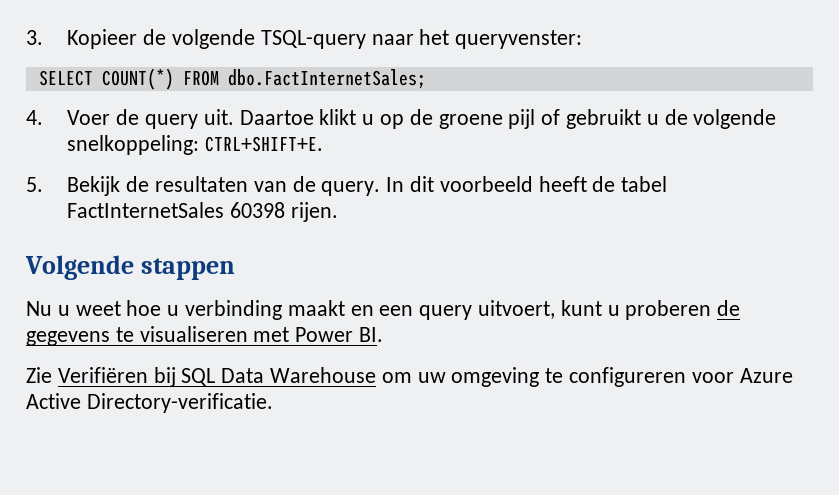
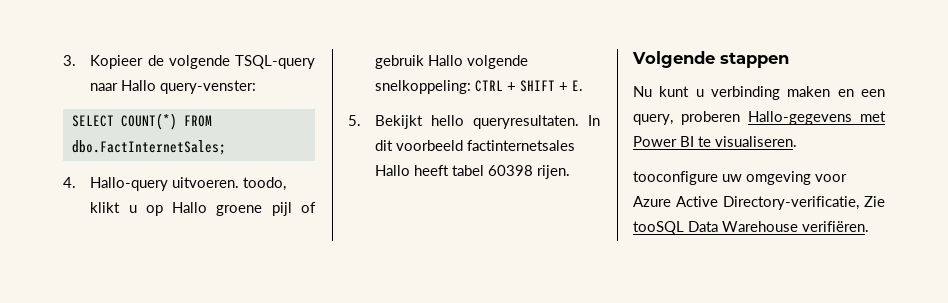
[419,29,583,49] het queryvenster: -> [121,80,257,94] Hallo query-venster:
[67,109,314,129] Voer de query uit. Daartoe -> [90,177,287,191] Hallo-query uitvoeren. toodo,
[409,109,433,125] de -> [172,202,208,213] Hallo
[566,109,777,129] [67,135,324,155] [26,176,668,196] [67,202,225,218] gebruikt u de volgende snelkoppeling: CTRL+SHIFT+E. // 5. Bekijk de resultaten van de query. In dit voorbeeld heeft de tabel FactInternetSales -> [375,55,529,69] [375,80,584,94] [348,115,600,129] [375,140,576,151] [375,165,485,176] gebruik Hallo volgende snelkoppeling: CTRL + SHIFT + E. // 5. Bekijkt hello queryresultaten. In dit voorbeeld factinternetsales Hallo heeft tabel
[57,300,162,316] u weet hoe -> [659,86,690,97] kunt
[287,300,345,316] maakt -> [787,86,831,97] maken
[419,300,741,320] [26,326,384,346] [26,367,793,387] [26,393,273,413] query uitvoert, kunt u proberen de gegevens te visualiseren met Power BI. // Zie Verifiëren bij SQL Data Warehouse om uw omgeving te configureren voor Azure Active Directory-verificatie. -> [633,111,886,125] [633,136,797,147] [633,171,847,185] [633,196,885,210] [633,221,869,235] query, proberen Hallo-gegevens met Power BI te visualiseren. // tooconfigure uw omgeving voor Azure Active Directory-verificatie, Zie tooSQL Data Warehouse verifiëren.

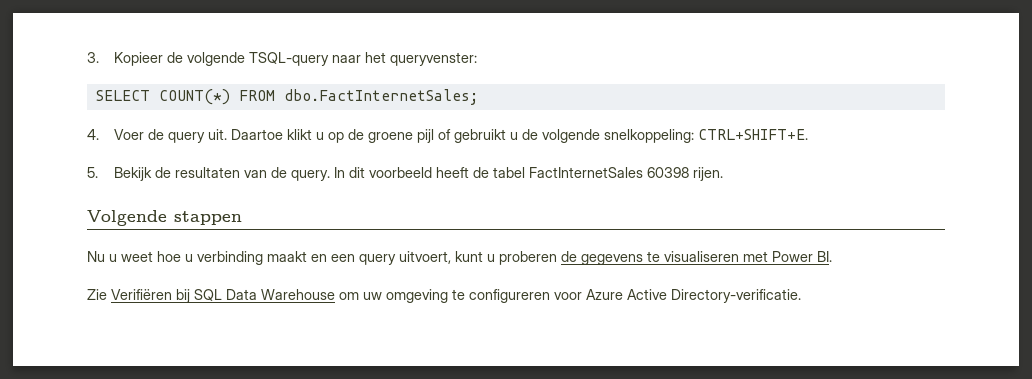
[121,80,257,94] Hallo query-venster: -> [364,52,477,66] het queryvenster:
[90,177,287,191] Hallo-query uitvoeren. toodo, -> [113,129,283,143] Voer de query uit. Daartoe
[172,202,208,213] Hallo -> [347,129,364,140] de
[375,55,529,69] [375,80,584,94] [348,115,600,129] [375,140,576,151] [375,165,485,176] gebruik Hallo volgende snelkoppeling: CTRL + SHIFT + E. // 5. Bekijkt hello queryresultaten. In dit voorbeeld factinternetsales Hallo heeft tabel -> [453,129,808,143] [87,167,643,181] gebruikt u de volgende snelkoppeling: CTRL+SHIFT+E. // 5. Bekijk de resultaten van de query. In dit voorbeeld heeft de tabel FactInternetSales
[659,86,885,100] [633,111,886,125] [633,136,797,147] [633,171,847,185] [633,196,885,210] [633,221,869,235] kunt u verbinding maken en een query, proberen Hallo-gegevens met Power BI te visualiseren. // tooconfigure uw omgeving voor Azure Active Directory-verificatie, Zie tooSQL Data Warehouse verifiëren. -> [109,251,832,265] [87,289,801,303] u weet hoe u verbinding maakt en een query uitvoert, kunt u proberen de gegevens te visualiseren met Power BI. // Zie Verifiëren bij SQL Data Warehouse om uw omgeving te configureren voor Azure Active Directory-verificatie.

